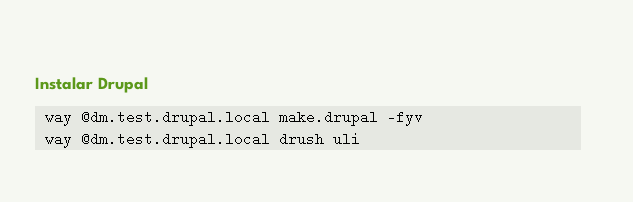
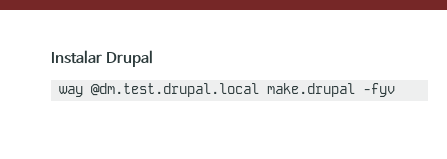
[44,132,360,148] // way @dm.test.drupal.local drush uli -> (395, 90) none

